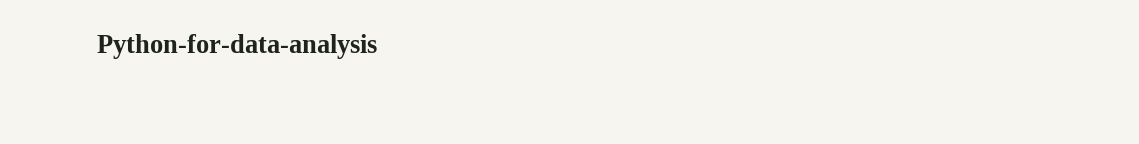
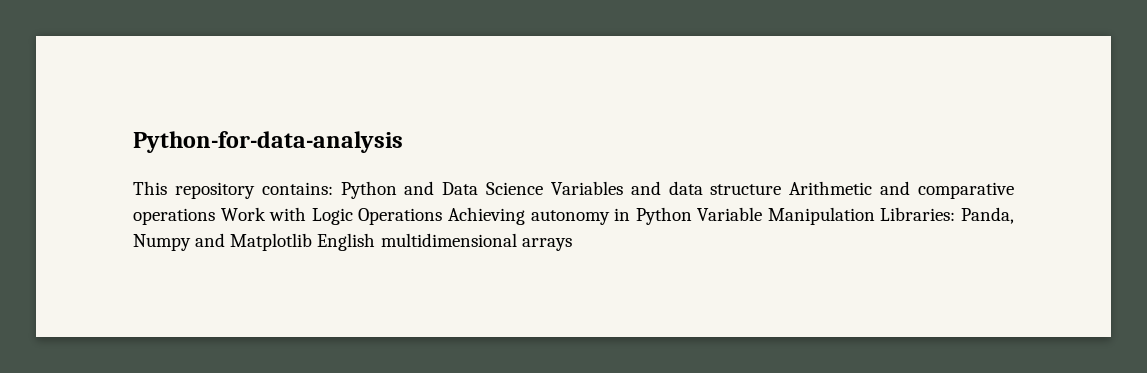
(377, 46) none -> [133,181,1014,199] [133,207,1015,225] [133,233,572,251] // This repository contains: Python and Data Science Variables and data structure Arithmetic and comparative operations Work with Logic Operations Achieving autonomy in Python Variable Manipulation Libraries: Panda, Numpy and Matplotlib English multidimensional arrays

